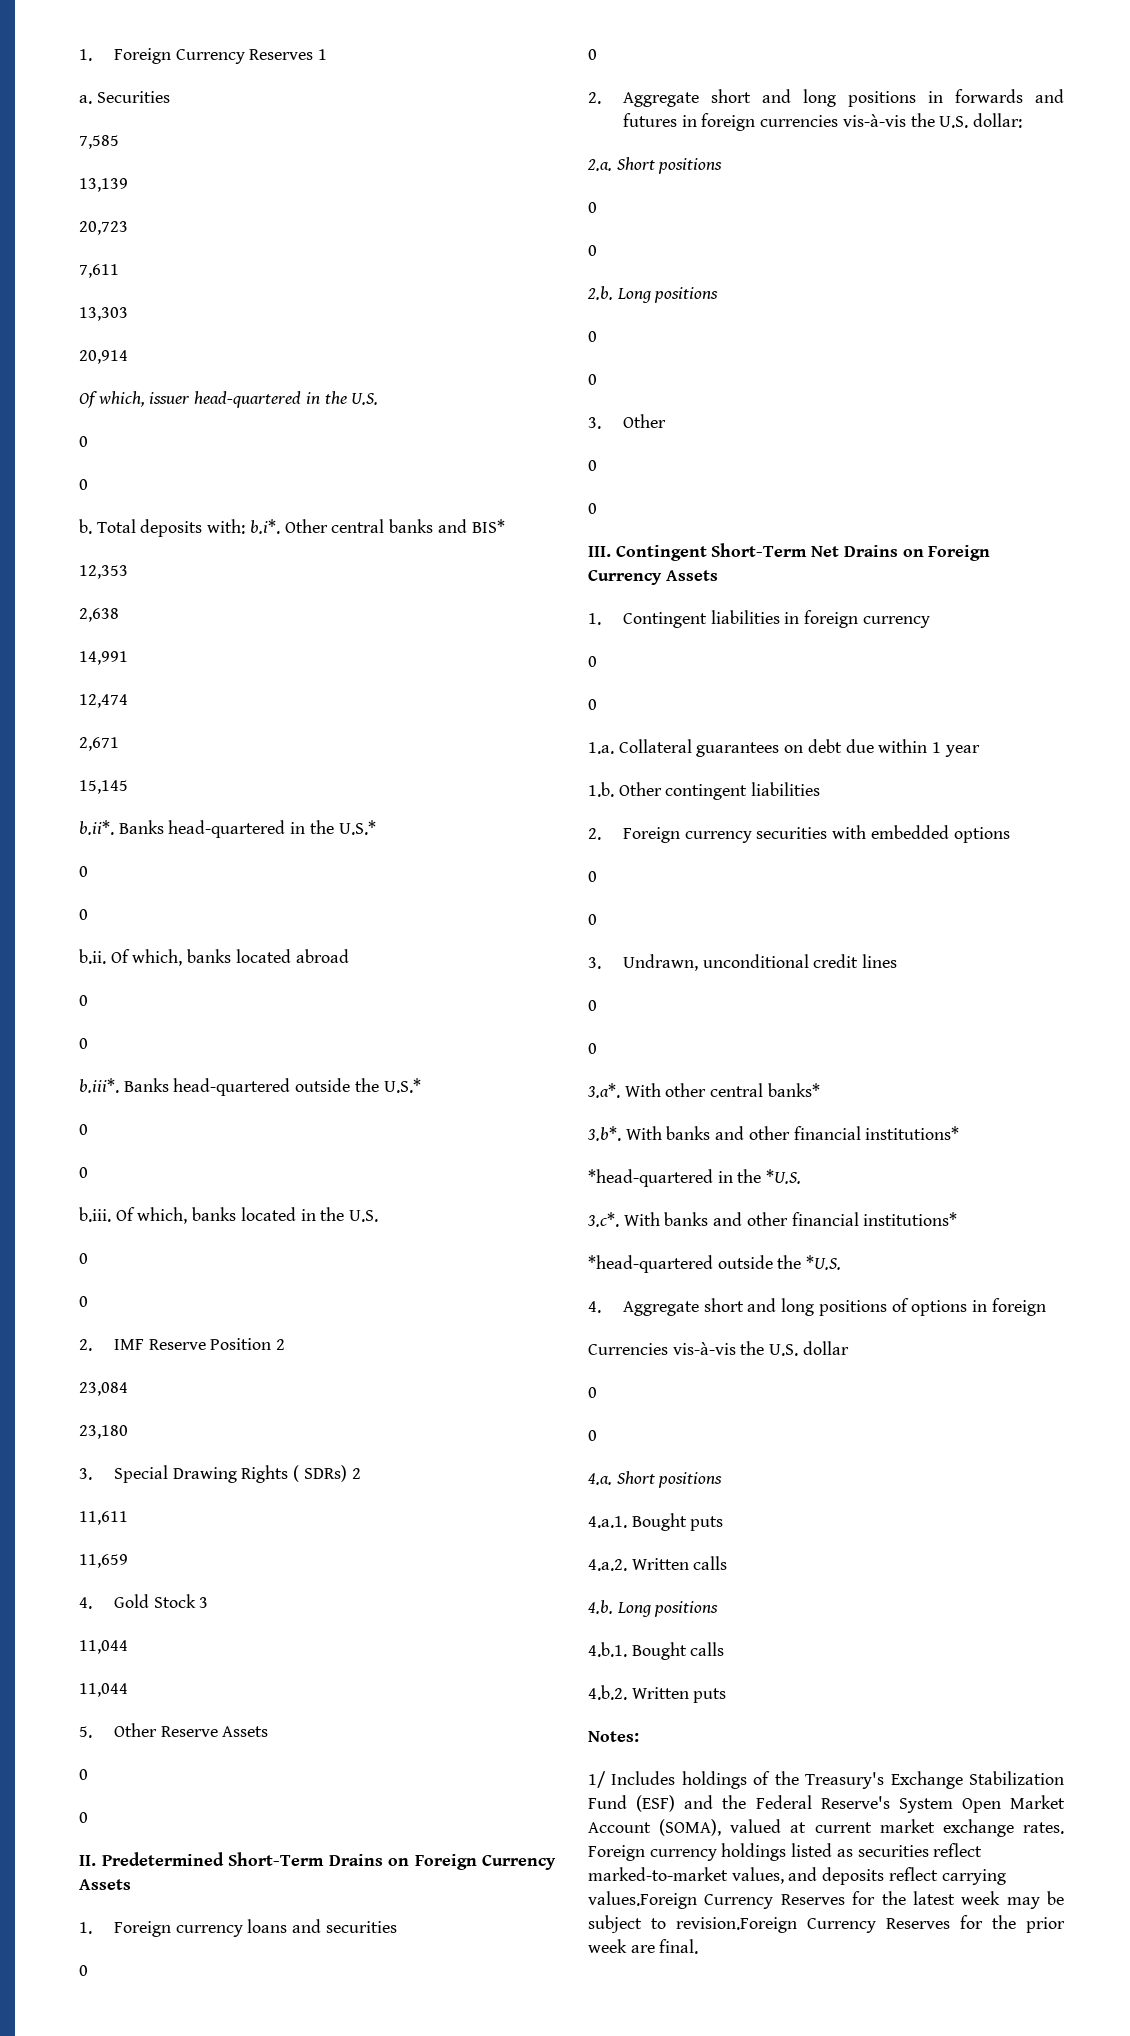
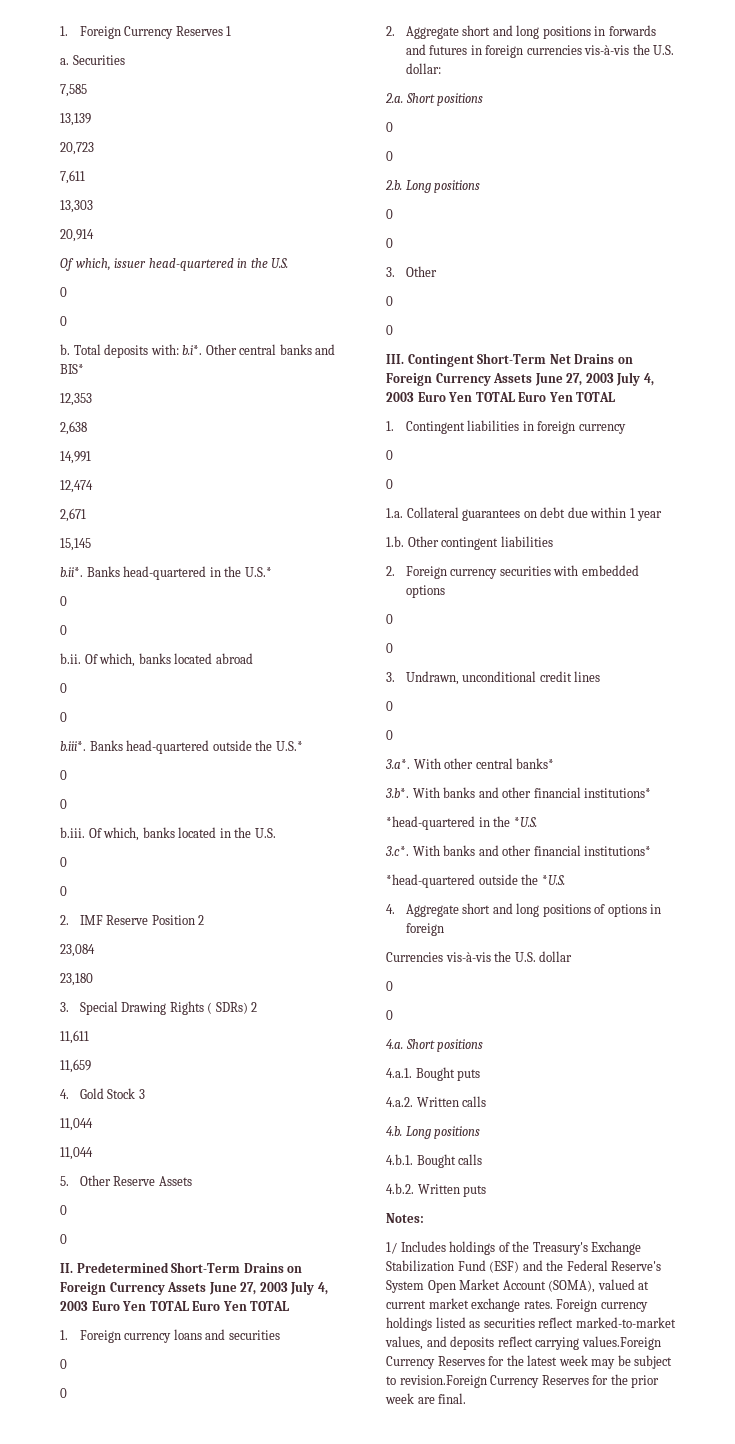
(131, 1884) none -> [208,1281,328,1295] [60,1301,290,1311] June 27, 2003 July 4, 2003 Euro Yen TOTAL Euro Yen TOTAL
(718, 575) none -> [534,372,654,386] [386,392,616,402] June 27, 2003 July 4, 2003 Euro Yen TOTAL Euro Yen TOTAL

